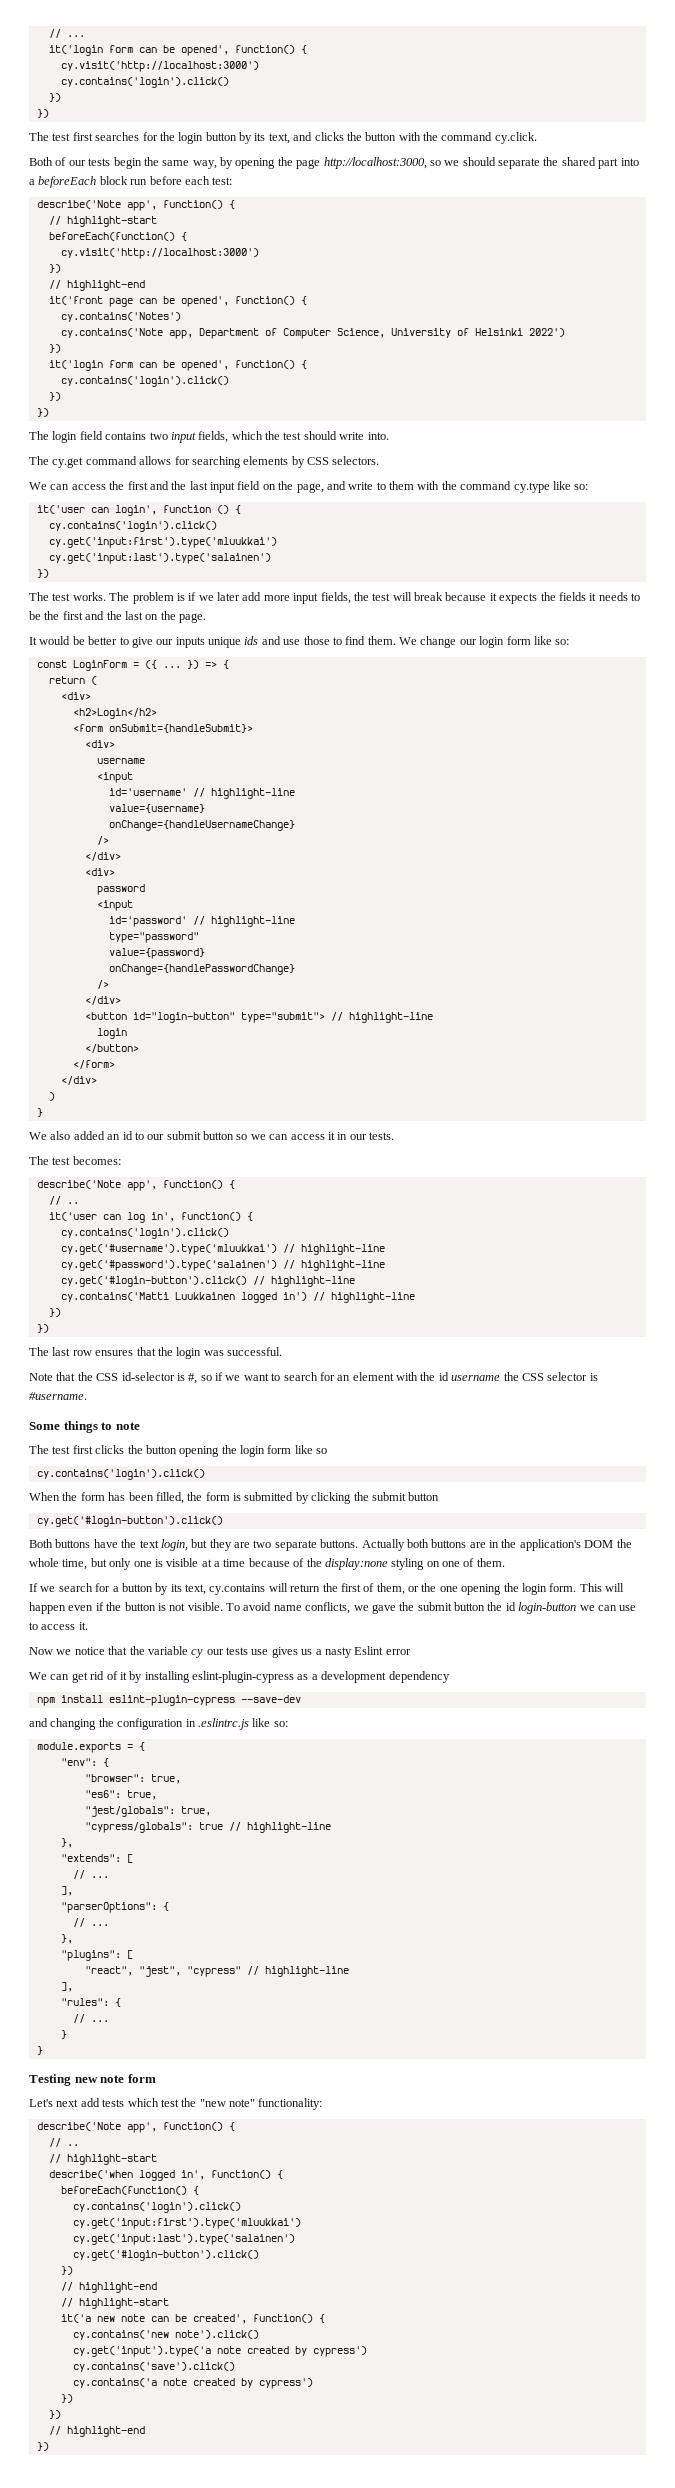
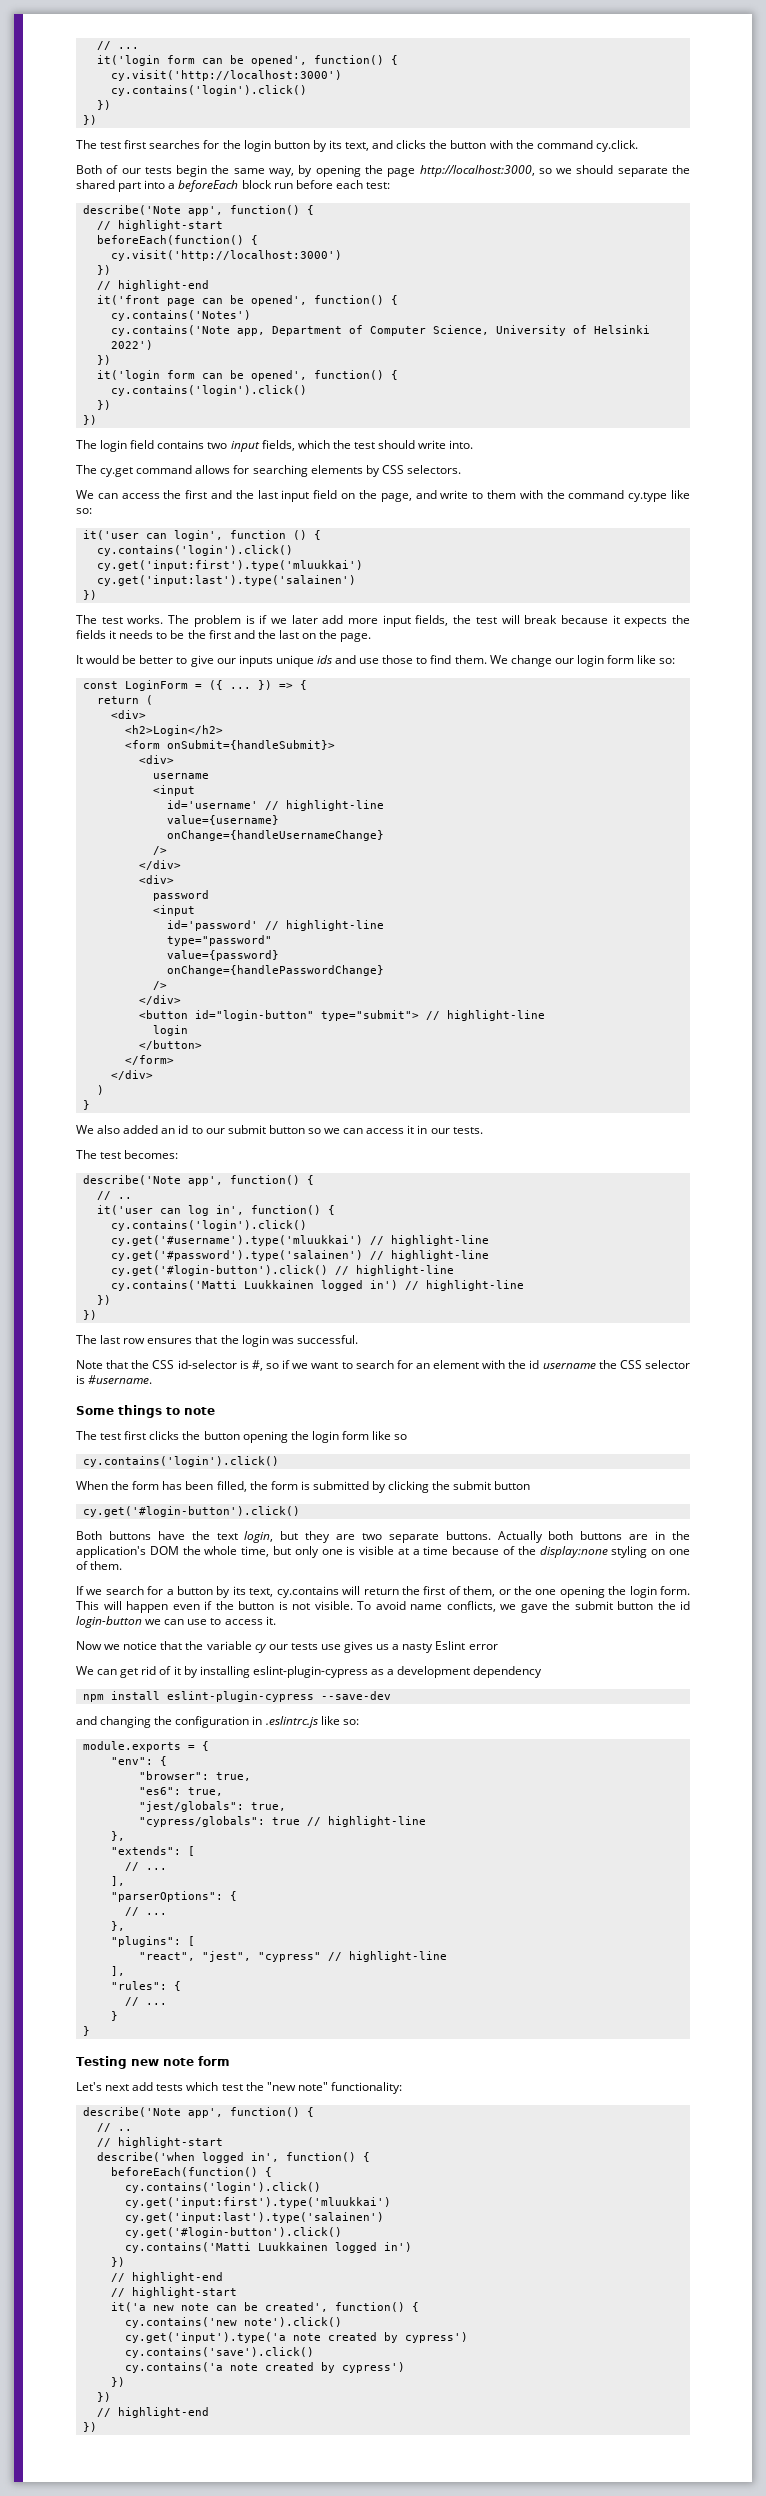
(259, 2255) none -> [124,2242,412,2253] // cy.contains('Matti Luukkainen logged in')

